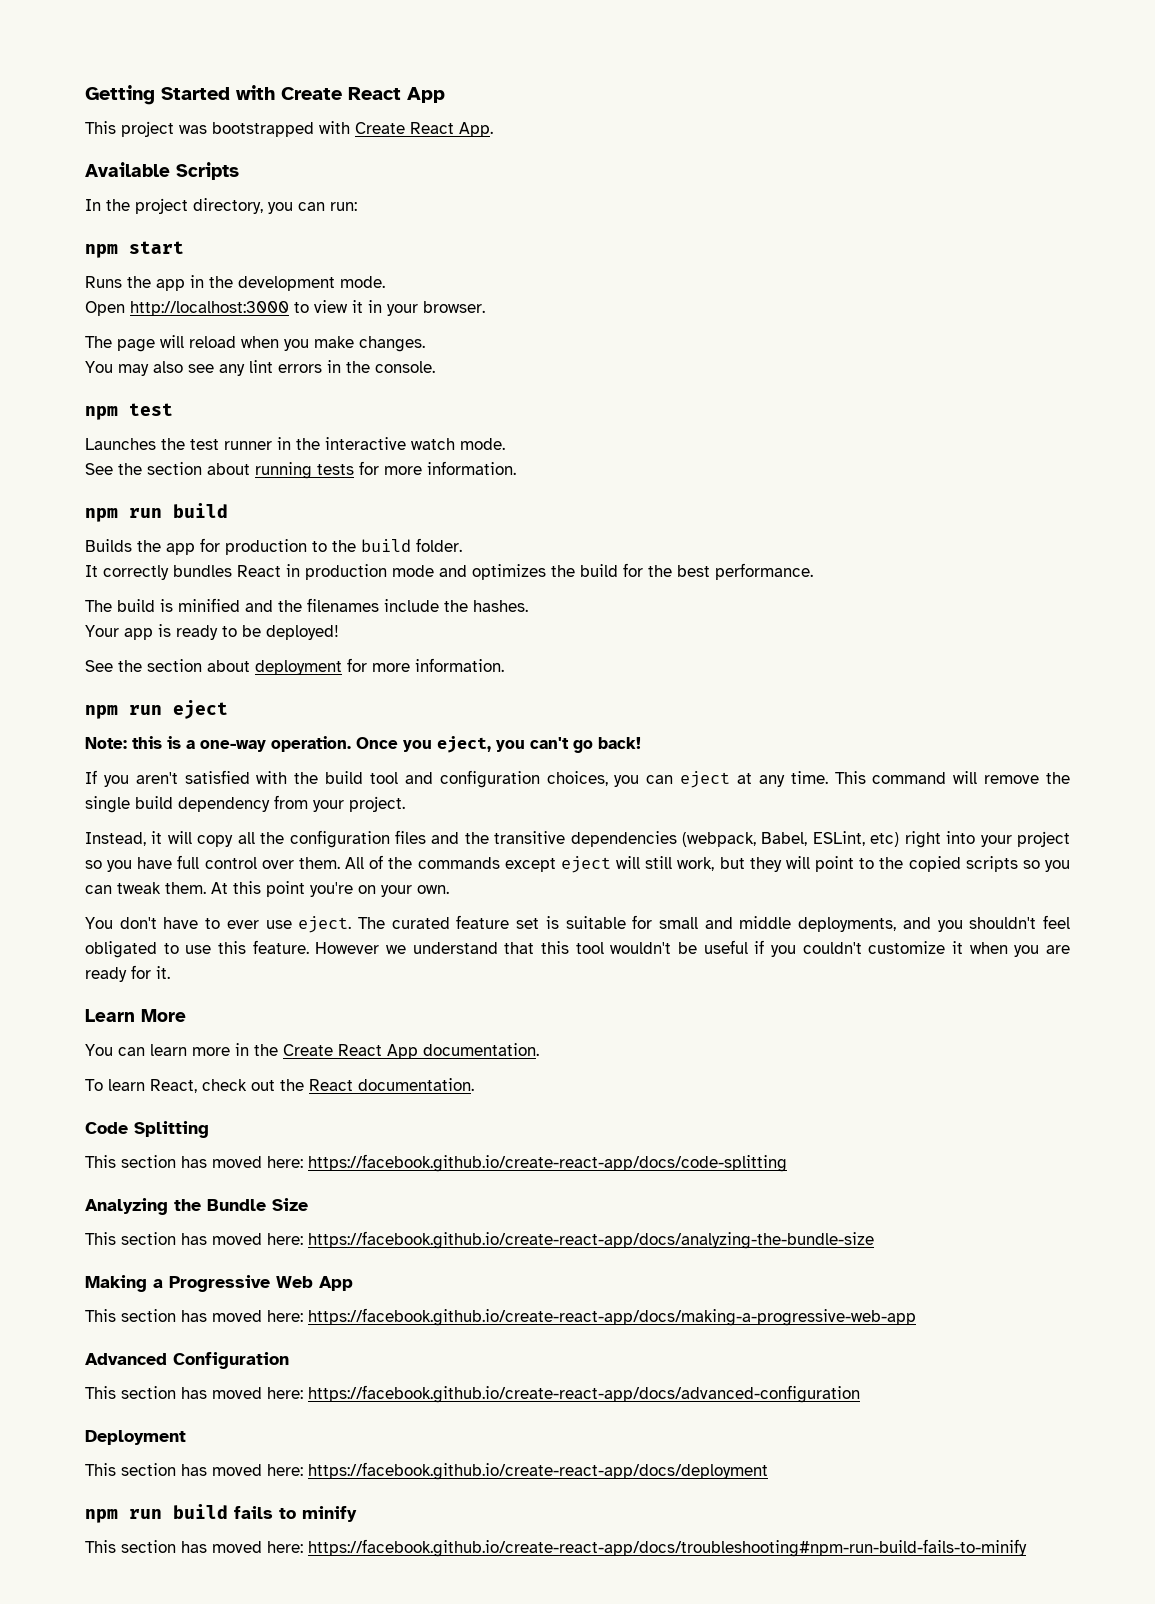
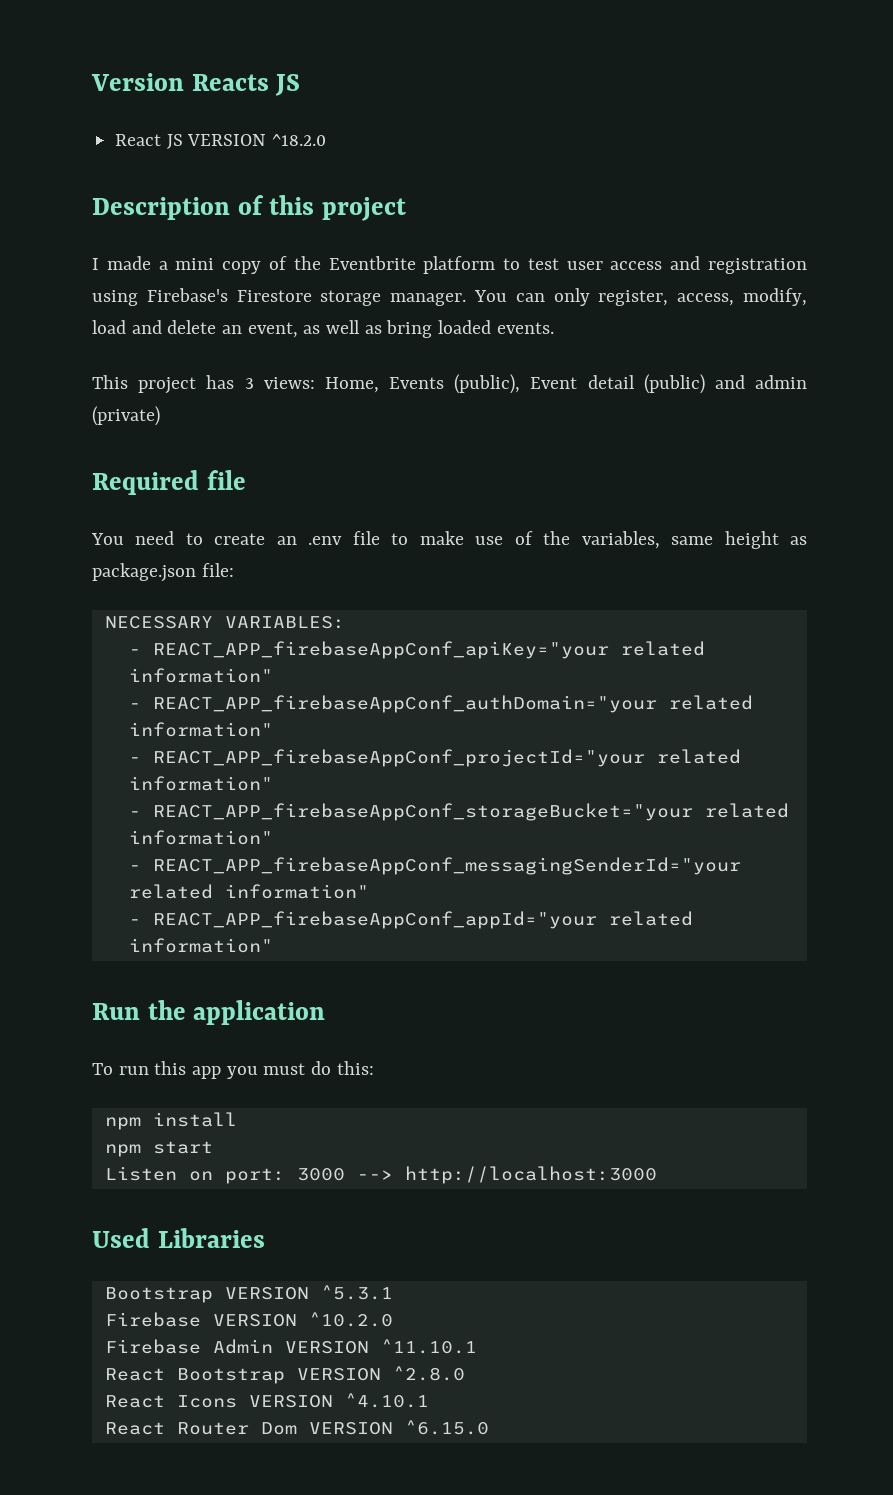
[85,85,445,105] [85,121,493,137] [85,162,239,180] [85,198,357,214] [85,241,184,258] [85,275,385,291] [85,300,485,316] [85,335,425,352] [85,360,435,376] [85,403,173,420] [85,437,505,450] [85,461,516,479] [85,503,228,522] [85,538,462,555] [85,563,813,580] [85,598,528,612] [85,624,339,640] [85,658,504,675] [85,700,228,719] [85,736,641,753] [85,770,1071,788] [85,795,405,813] [85,830,1071,848] [85,855,1070,873] [85,881,449,897] [85,915,1070,933] [85,940,1070,958] [85,965,170,982] [85,1009,186,1022] [85,1043,539,1059] [85,1078,474,1093] [85,1121,209,1138] [85,1154,787,1172] [85,1198,308,1215] [85,1231,874,1249] [85,1275,353,1292] [85,1308,916,1326] [85,1352,289,1369] [85,1385,860,1403] [85,1430,186,1445] [85,1462,768,1480] [85,1504,357,1523] [85,1539,1027,1557] Getting Started with Create React App // This project was bootstrapped with Create React App. // Available Scripts // In the project directory, you can run: // npm start // Runs the app in the development mode. // Open http://localhost:3000 to view it in your browser. // The page will reload when you make changes. // You may also see any lint errors in the console. // npm test // Launches the test runner in the interactive watch mode. // See the section about running tests for more information. // npm run build // Builds the app for production to the build folder. // It correctly bundles React in production mode and optimizes the build for the best performance. // The build is minified and the filenames include the hashes. // Your app is ready to be deployed! // See the section about deployment for more information. // npm run eject // Note: this is a one-way operation. Once you eject, you can't go back! // If you aren't satisfied with the build tool and configuration choices, you can eject at any time. This command will remove the single build dependency from your project. // Instead, it will copy all the configuration files and the transitive dependencies (webpack, Babel, ESLint, etc) right into your project so you have full control over them. All of the commands except eject will still work, but they will point to the copied scripts so you can tweak them. At this point you're on your own. // You don't have to ever use eject. The curated feature set is suitable for small and middle deployments, and you shouldn't feel obligated to use this feature. However we understand that this tool wouldn't be useful if you couldn't customize it when you are ready for it. // Learn More // You can learn more in the Create React App documentation. // To learn React, check out the React documentation. // Code Splitting // This section has moved here: https://facebook.github.io/create-react-app/docs/code-splitting // Analyzing the Bundle Size // This section has moved here: https://facebook.github.io/create-react-app/docs/analyzing-the-bundle-size // Making a Progressive Web App // This section has moved here: https://facebook.github.io/create-react-app/docs/making-a-progressive-web-app // Advanced Configuration // This section has moved here: https://facebook.github.io/create-react-app/docs/advanced-configuration // Deployment // This section has moved here: https://facebook.github.io/create-react-app/docs/deployment // npm run build fails to minify // This section has moved here: https://facebook.github.io/create-react-app/docs/troubleshooting#npm-run-build-fails-to-minify -> [91,73,301,96] [115,134,327,149] [92,195,407,221] [92,256,808,274] [92,288,807,306] [92,320,554,338] [92,374,807,394] [92,406,160,426] [92,470,246,495] [91,531,807,549] [92,563,234,582] [104,616,345,629] [128,641,705,659] [128,668,273,683] [128,695,753,713] [128,722,273,737] [128,749,741,767] [128,776,273,791] [128,803,789,821] [128,830,273,845] [128,857,741,875] [128,884,369,899] [128,911,693,929] [128,938,273,953] [92,1000,326,1025] [92,1061,374,1079] [104,1112,237,1130] [104,1141,213,1157] [104,1166,657,1184] [92,1228,265,1248] [104,1285,393,1303] [104,1312,393,1327] [104,1339,477,1354] [104,1366,465,1384] [104,1393,429,1408] [104,1420,489,1435] Version Reacts JS // React JS VERSION ^18.2.0 // Description of this project // I made a mini copy of the Eventbrite platform to test user access and registration using Firebase's Firestore storage manager. You can only register, access, modify, load and delete an event, as well as bring loaded events. // This project has 3 views: Home, Events (public), Event detail (public) and admin (private) // Required file // You need to create an .env file to make use of the variables, same height as package.json file: // NECESSARY VARIABLES: // - REACT_APP_firebaseAppConf_apiKey="your related information" // - REACT_APP_firebaseAppConf_authDomain="your related information" // - REACT_APP_firebaseAppConf_projectId="your related information" // - REACT_APP_firebaseAppConf_storageBucket="your related information" // - REACT_APP_firebaseAppConf_messagingSenderId="your related information" // - REACT_APP_firebaseAppConf_appId="your related information" // Run the application // To run this app you must do this: // npm install // npm start // Listen on port: 3000 --> http://localhost:3000 // Used Libraries // Bootstrap VERSION ^5.3.1 // Firebase VERSION ^10.2.0 // Firebase Admin VERSION ^11.10.1 // React Bootstrap VERSION ^2.8.0 // React Icons VERSION ^4.10.1 // React Router Dom VERSION ^6.15.0

